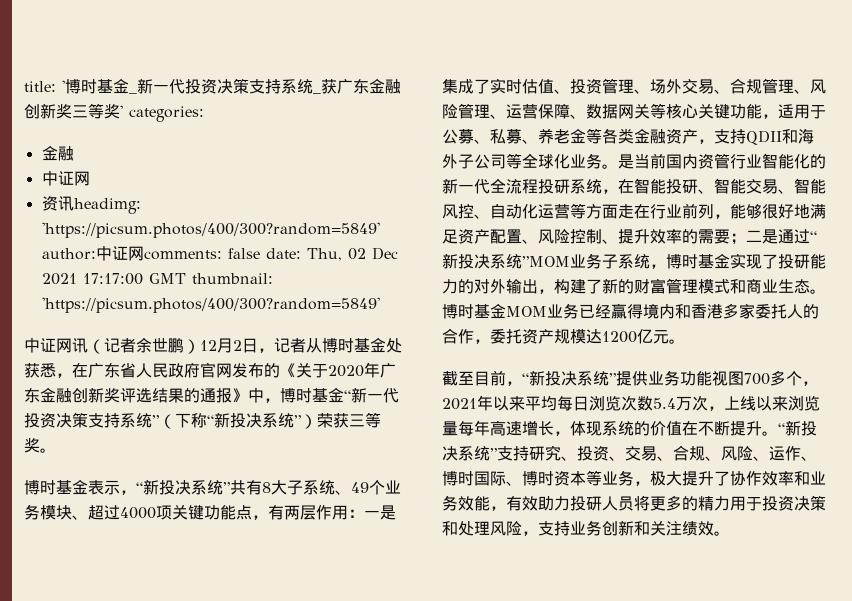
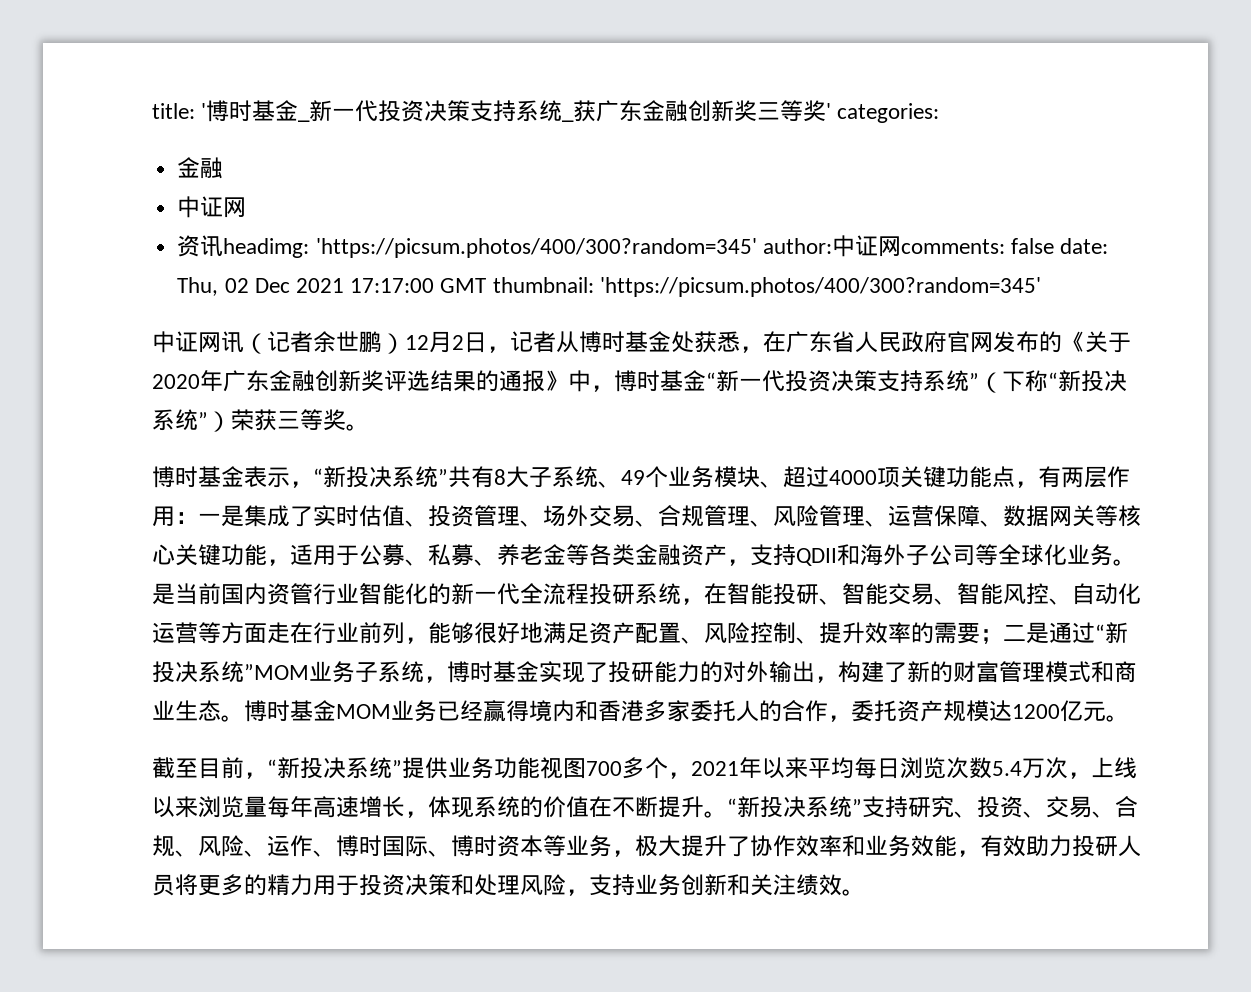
[41,222,380,238] 'https://picsum.photos/400/300?random=5849' -> [315,238,757,258] 'https://picsum.photos/400/300?random=345'
[41,297,380,313] 'https://picsum.photos/400/300?random=5849' -> [599,277,1041,297] 'https://picsum.photos/400/300?random=345'

